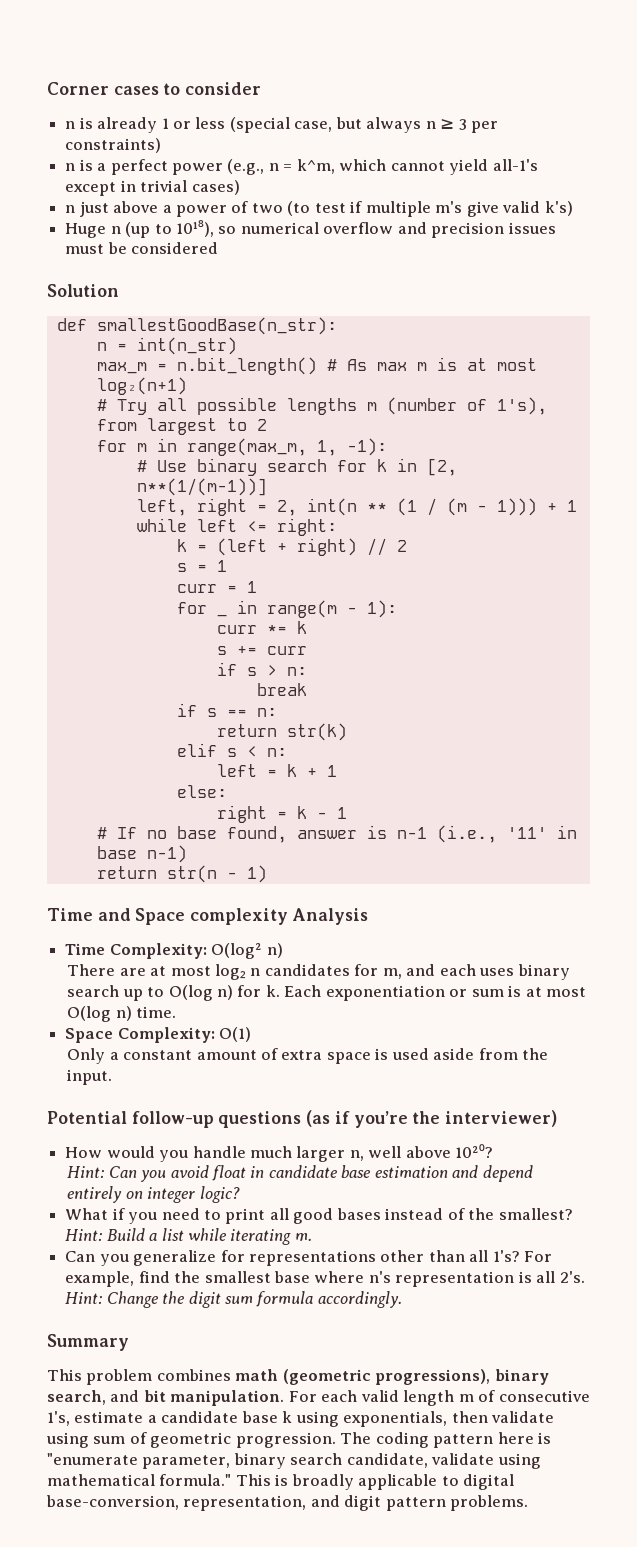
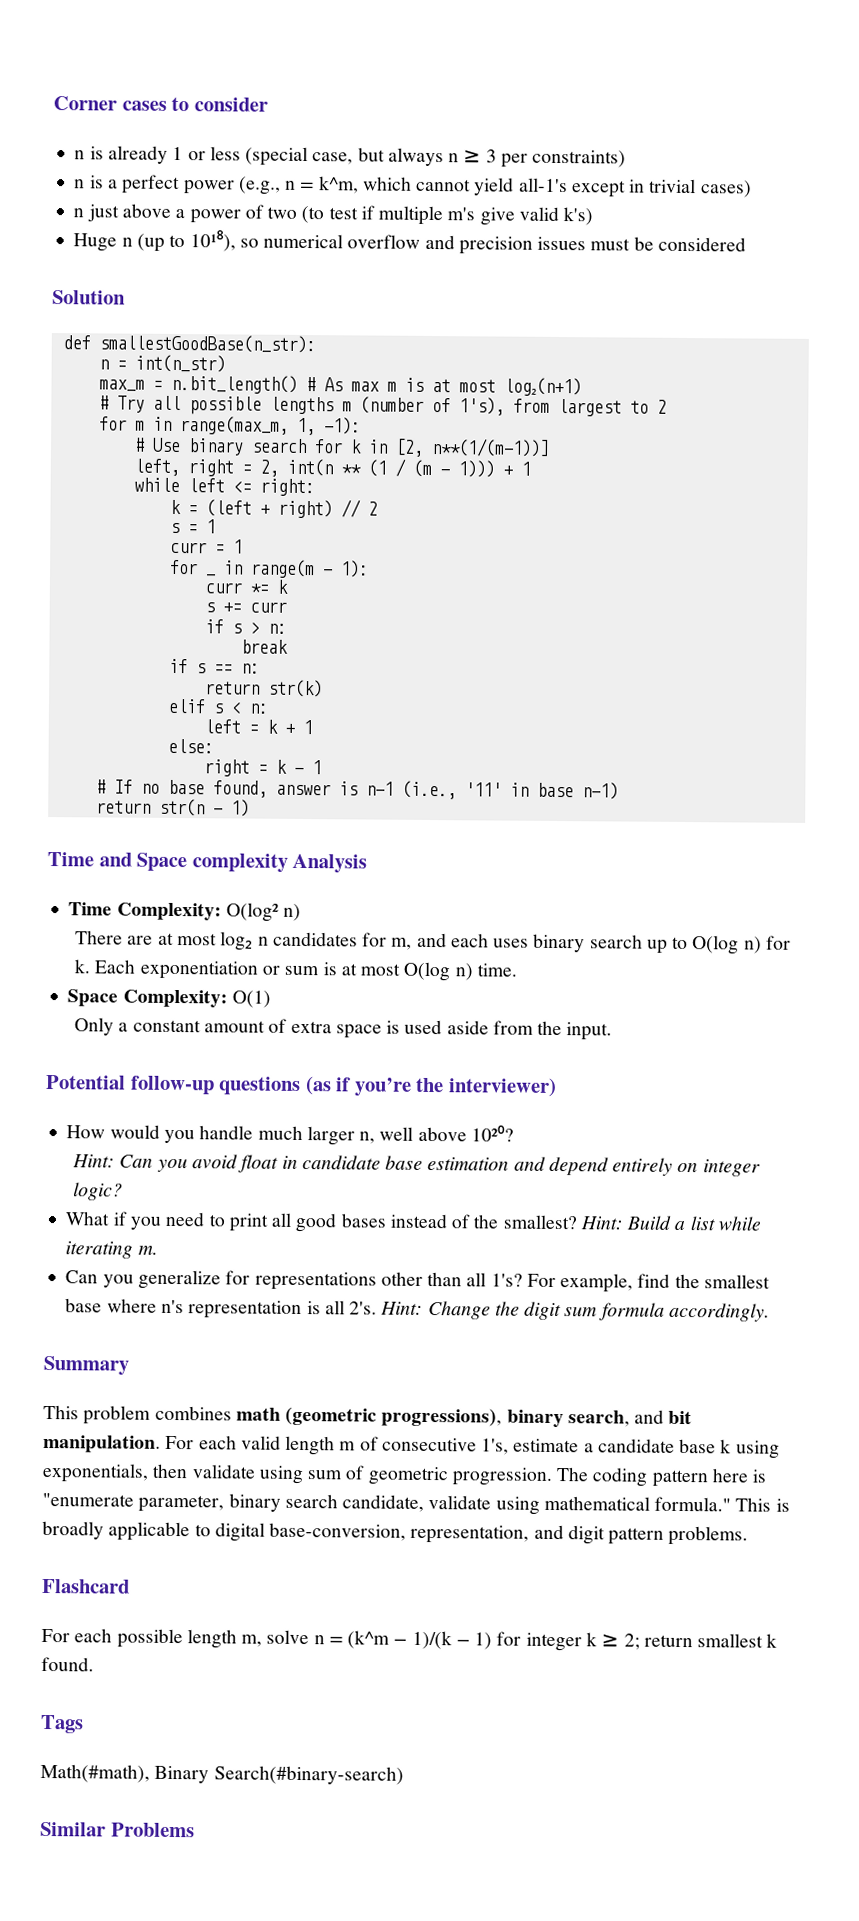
(529, 1503) none -> [42,1578,130,1594] [41,1628,778,1652] [41,1656,94,1672] [40,1714,84,1734] [40,1763,404,1785] [40,1821,195,1838] // Flashcard // For each possible length m, solve n = (k^m − 1)/(k − 1) for integer k ≥ 2; return smallest k found. // Tags // Math(#math), Binary Search(#binary-search) // Similar Problems

